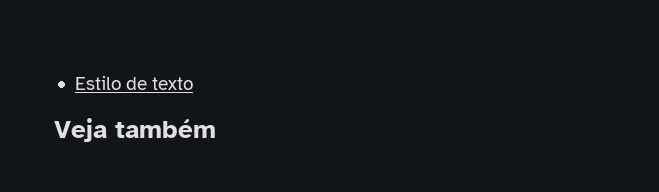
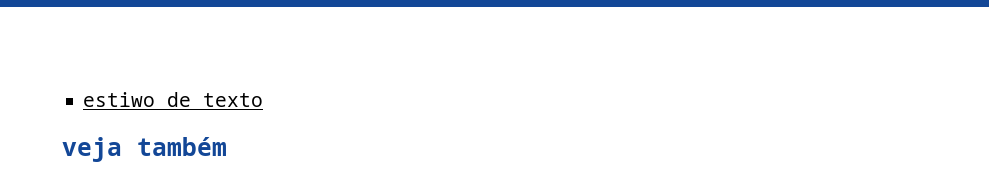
[74,76,121,90] Estilo -> [83,92,156,107] estiwo
[54,118,107,142] Veja -> [62,137,122,162] veja

